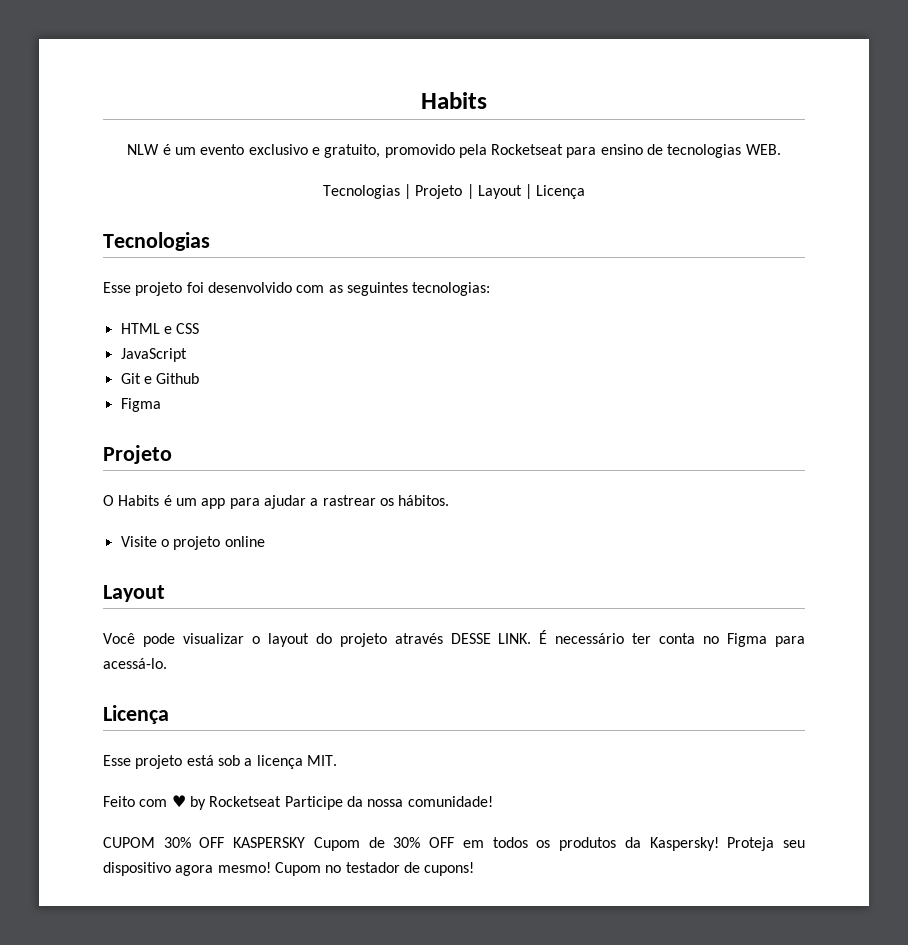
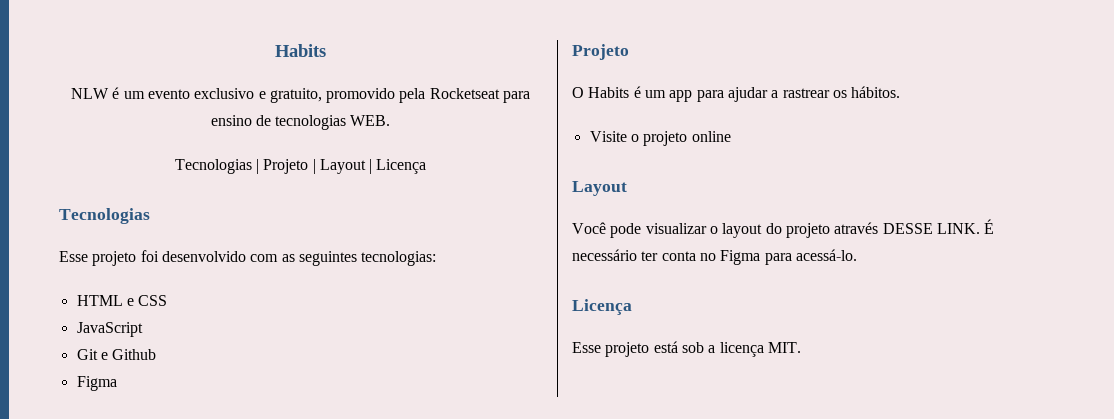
[103,795,493,810] [103,837,806,851] [103,862,475,876] // Feito com ♥ by Rocketseat Participe da nossa comunidade! // CUPOM 30% OFF KASPERSKY Cupom de 30% OFF em todos os produtos da Kaspersky! Proteja seu dispositivo agora mesmo! Cupom no testador de cupons! -> (801, 347) none

